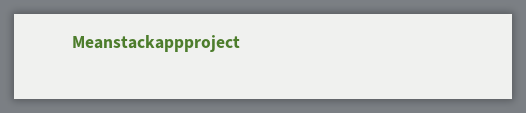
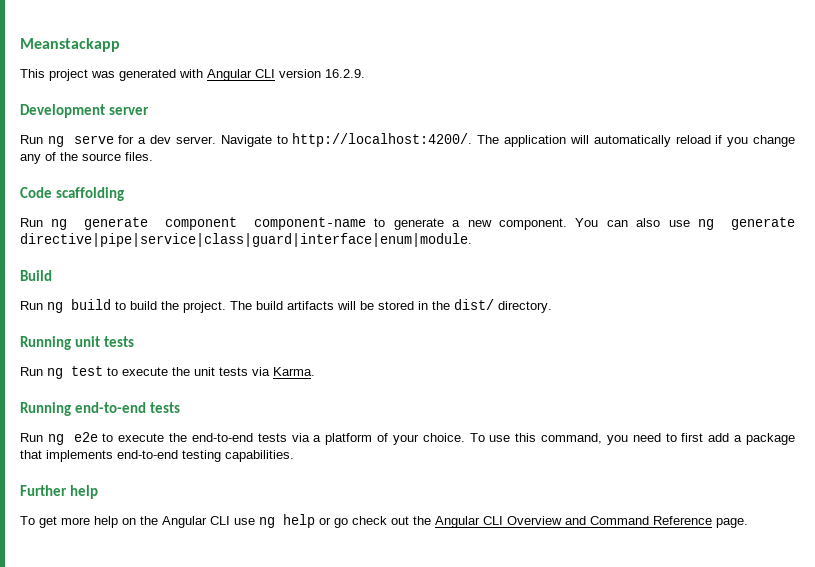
[72,35,240,52] Meanstackappproject -> [20,38,120,52] [20,69,365,81] [20,104,150,118] [20,133,796,147] [20,152,153,164] [20,187,125,201] [20,217,796,230] [20,233,472,247] [20,270,52,281] [20,299,552,313] [20,336,135,350] [20,366,315,379] [20,402,181,416] [20,432,795,445] [20,450,294,462] [20,485,99,499] [20,514,748,528] Meanstackapp // This project was generated with Angular CLI version 16.2.9. // Development server // Run ng serve for a dev server. Navigate to http://localhost:4200/. The application will automatically reload if you change any of the source files. // Code scaffolding // Run ng generate component component-name to generate a new component. You can also use ng generate directive|pipe|service|class|guard|interface|enum|module. // Build // Run ng build to build the project. The build artifacts will be stored in the dist/ directory. // Running unit tests // Run ng test to execute the unit tests via Karma. // Running end-to-end tests // Run ng e2e to execute the end-to-end tests via a platform of your choice. To use this command, you need to first add a package that implements end-to-end testing capabilities. // Further help // To get more help on the Angular CLI use ng help or go check out the Angular CLI Overview and Command Reference page.

